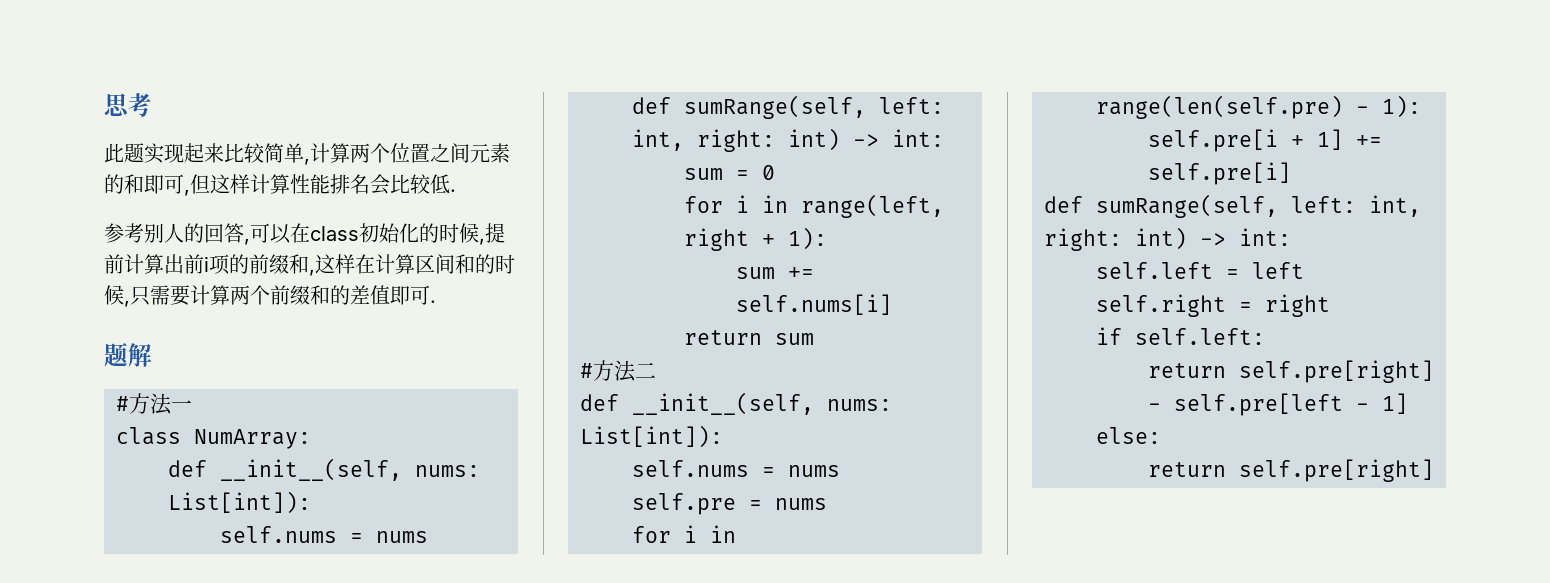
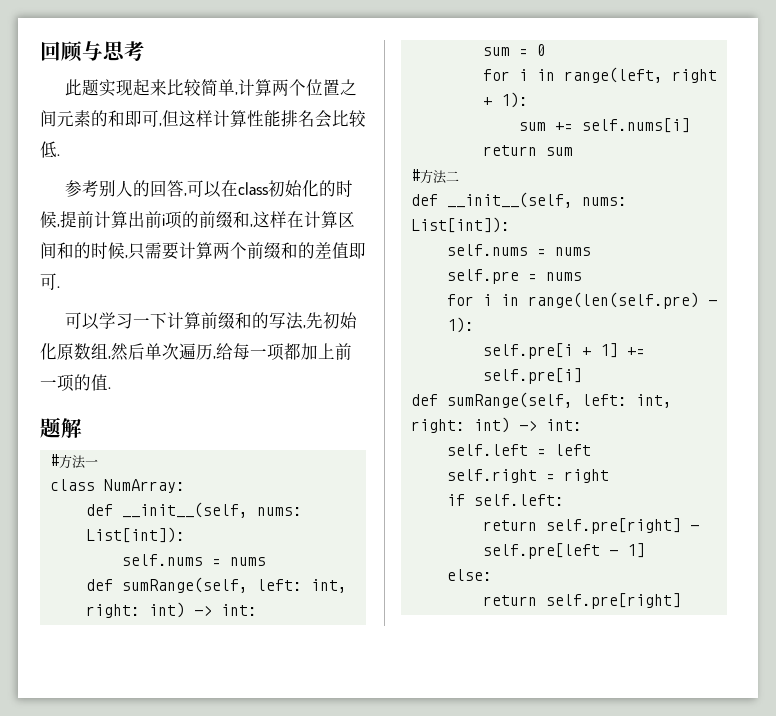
(104, 105) none -> [40,41,103,62] 回顾与
(436, 301) none -> [65,312,358,330] [40,343,352,361] [40,374,111,392] // 可以学习一下计算前缀和的写法,先初始化原数组,然后单次遍历,给每一项都加上前一项的值.

